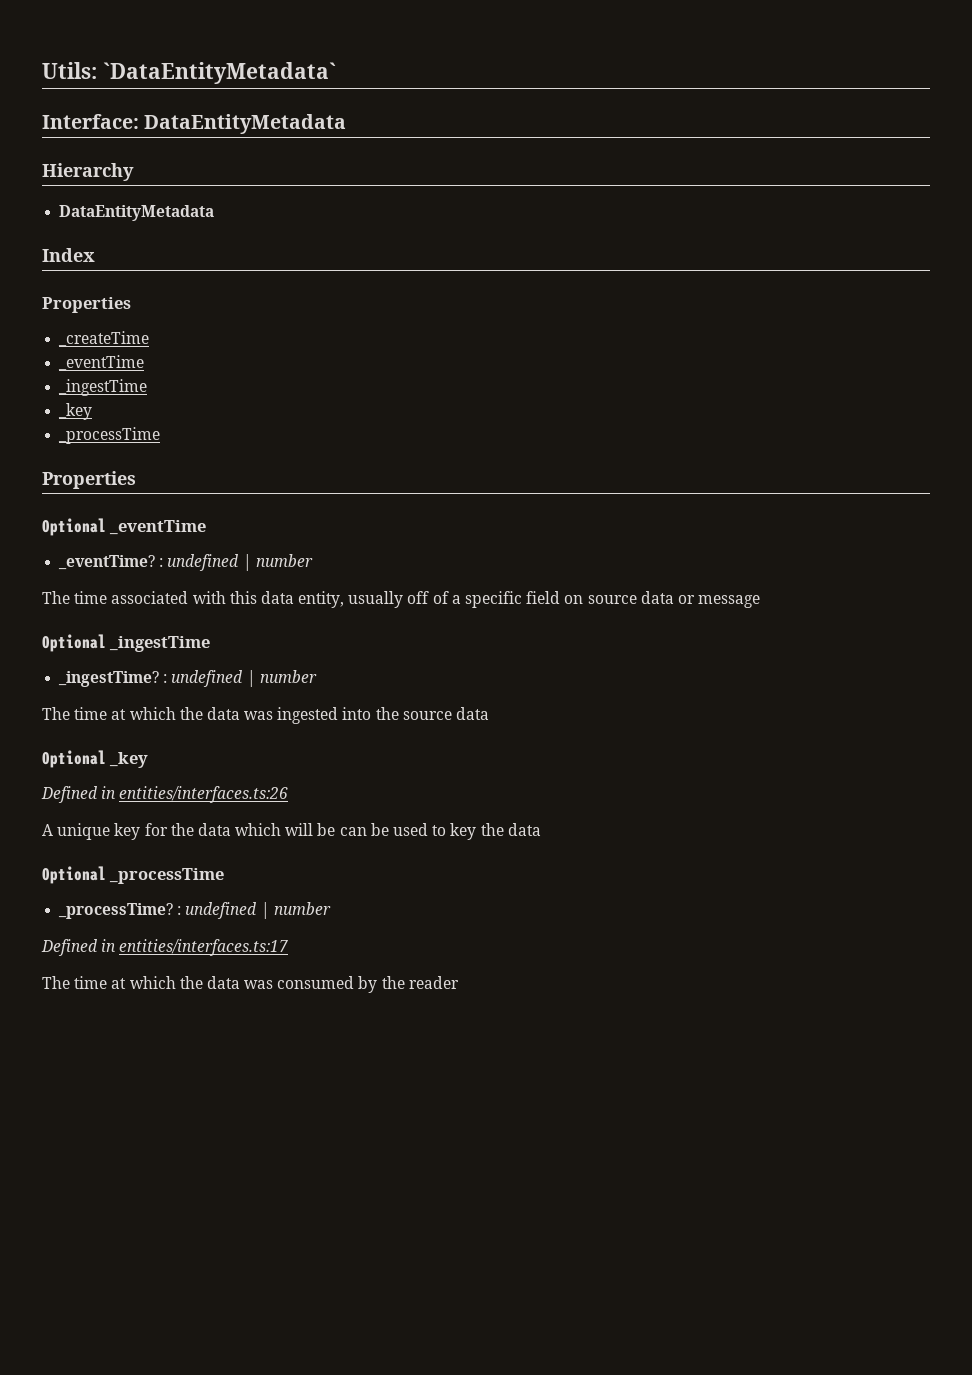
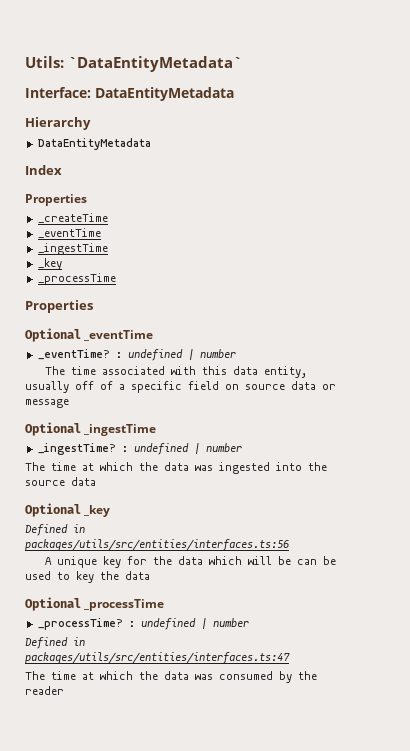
[119,786,289,803] entities/interfaces.ts:26 -> [25,539,289,551] packages/utils/src/entities/interfaces.ts:56
[119,939,289,956] entities/interfaces.ts:17 -> [25,652,290,664] packages/utils/src/entities/interfaces.ts:47

